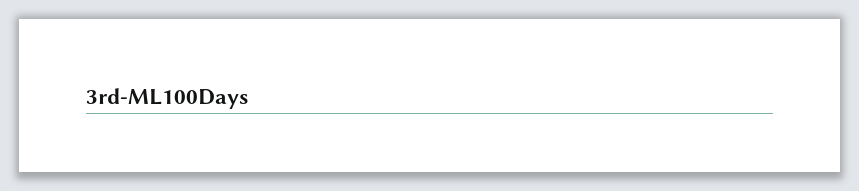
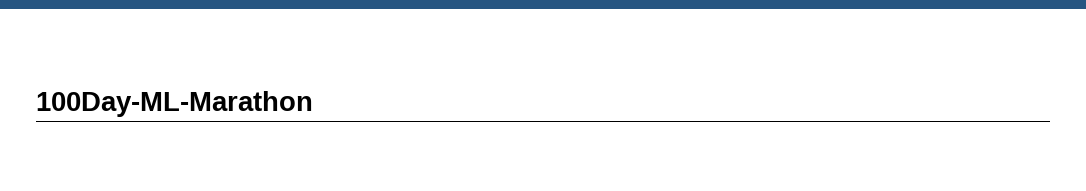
[86,88,248,109] 3rd-ML100Days -> [36,91,313,117] 100Day-ML-Marathon

